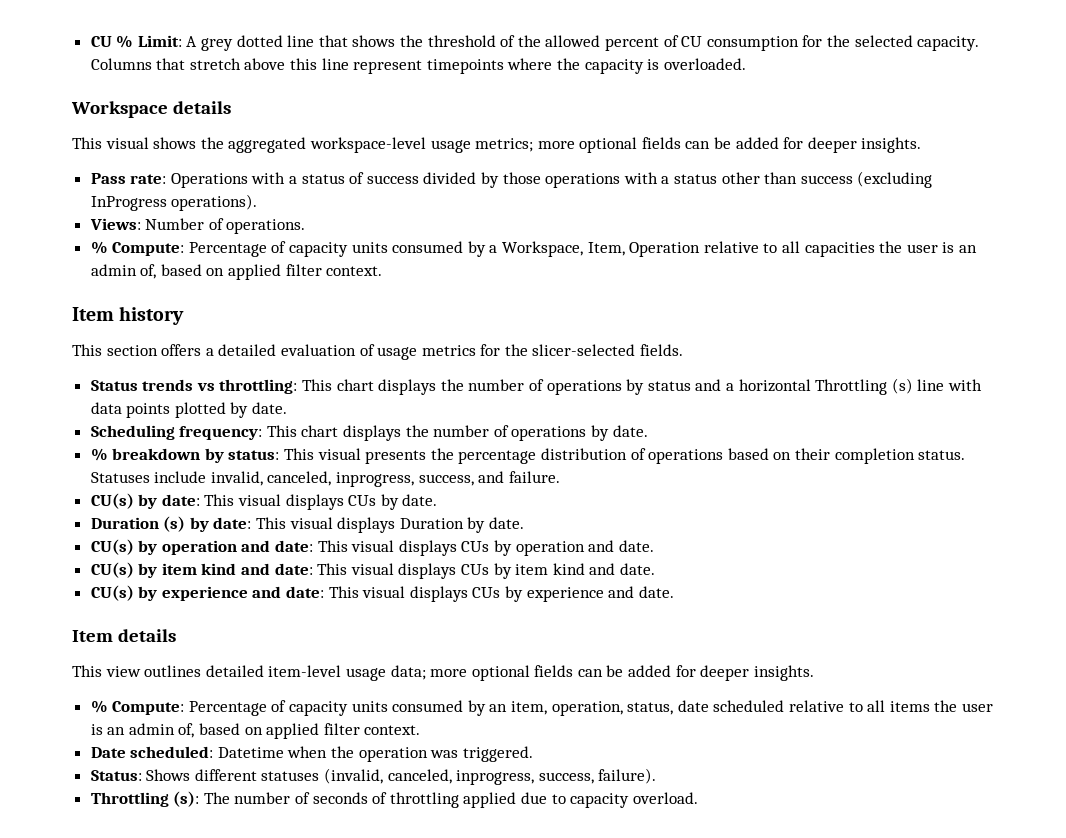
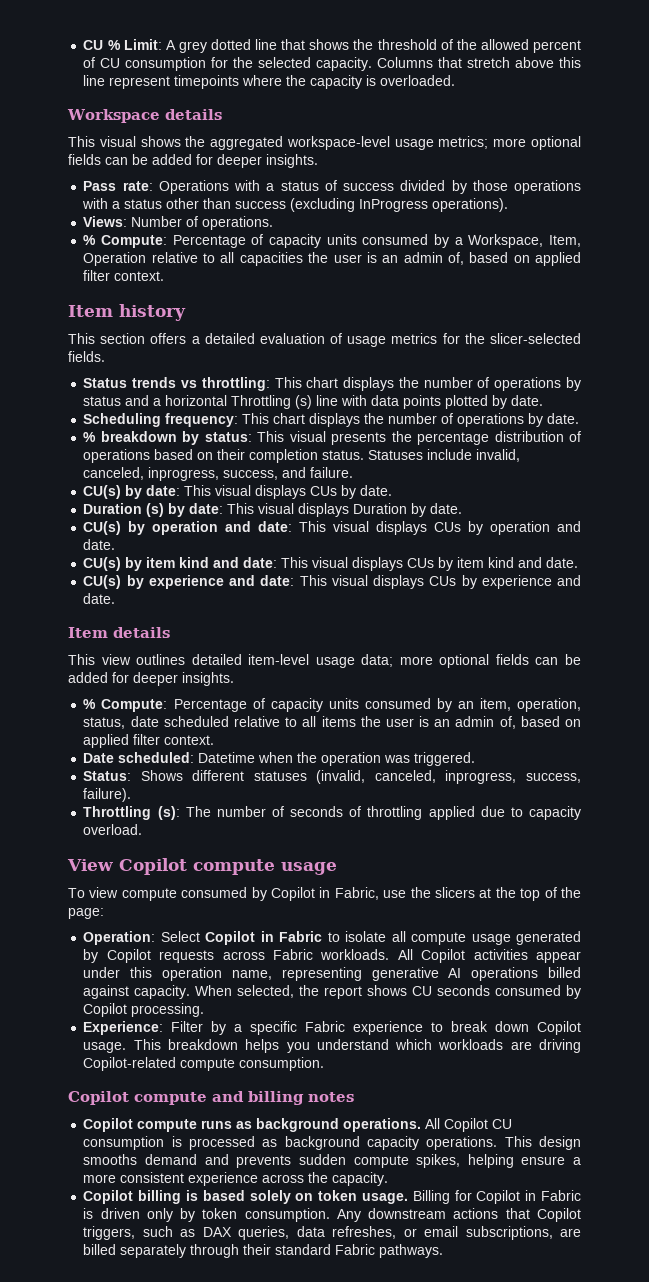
(698, 798) none -> [67,858,337,875] [68,887,581,901] [68,908,104,919] [83,931,581,945] [83,949,581,963] [83,967,581,981] [83,985,581,999] [83,1003,205,1017] [83,1021,581,1035] [83,1039,581,1053] [83,1057,325,1071] [68,1091,354,1105] [83,1118,513,1132] [83,1136,581,1150] [83,1154,581,1168] [83,1172,389,1186] [83,1190,582,1204] [83,1208,581,1222] [83,1226,581,1240] [83,1244,444,1258] // View Copilot compute usage // To view compute consumed by Copilot in Fabric, use the slicers at the top of the page: // Operation: Select Copilot in Fabric to isolate all compute usage generated by Copilot requests across Fabric workloads. All Copilot activities appear under this operation name, representing generative AI operations billed against capacity. When selected, the report shows CU seconds consumed by Copilot processing. // Experience: Filter by a specific Fabric experience to break down Copilot usage. This breakdown helps you understand which workloads are driving Copilot-related compute consumption. // Copilot compute and billing notes // Copilot compute runs as background operations. All Copilot CU consumption is processed as background capacity operations. This design smooths demand and prevents sudden compute spikes, helping ensure a more consistent experience across the capacity. // Copilot billing is based solely on token usage. Billing for Copilot in Fabric is driven only by token consumption. Any downstream actions that Copilot triggers, such as DAX queries, data refreshes, or email subscriptions, are billed separately through their standard Fabric pathways.

